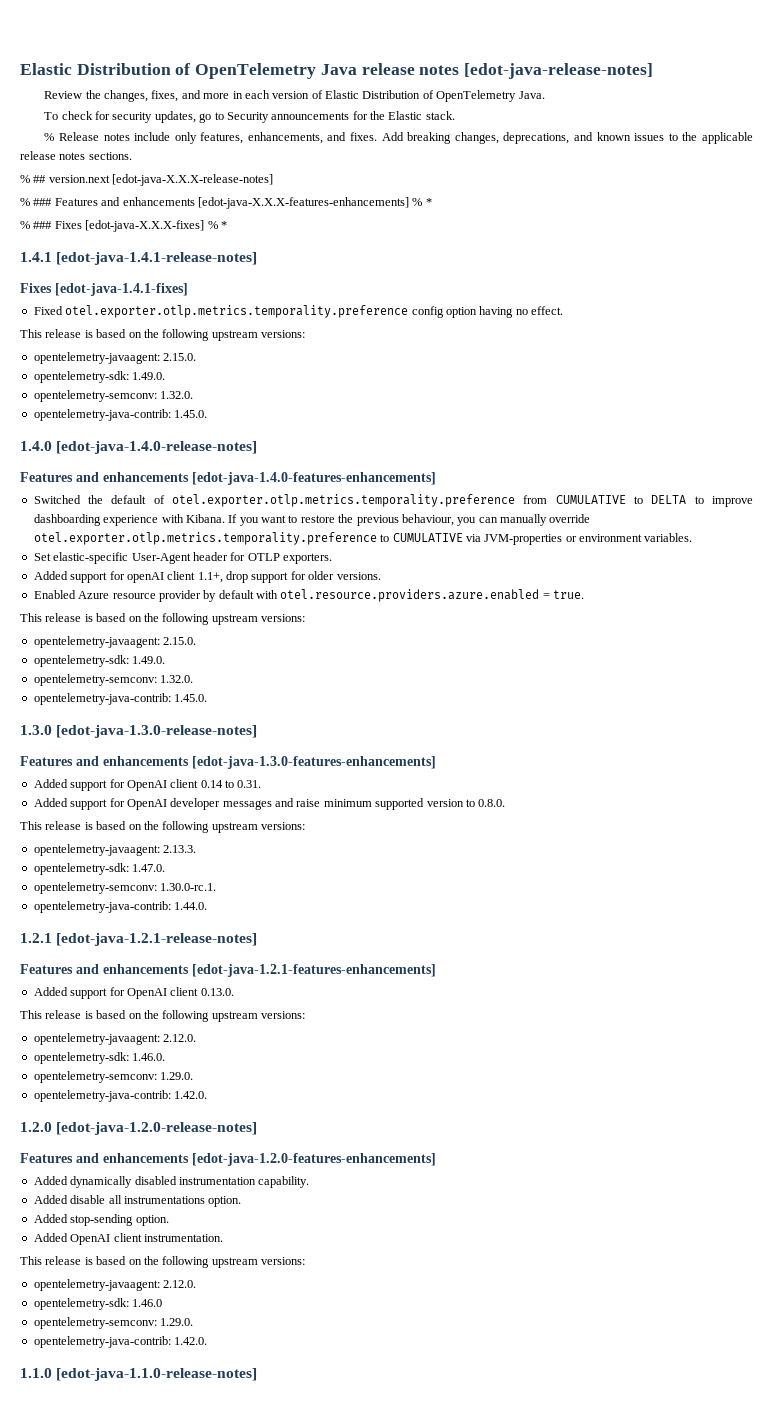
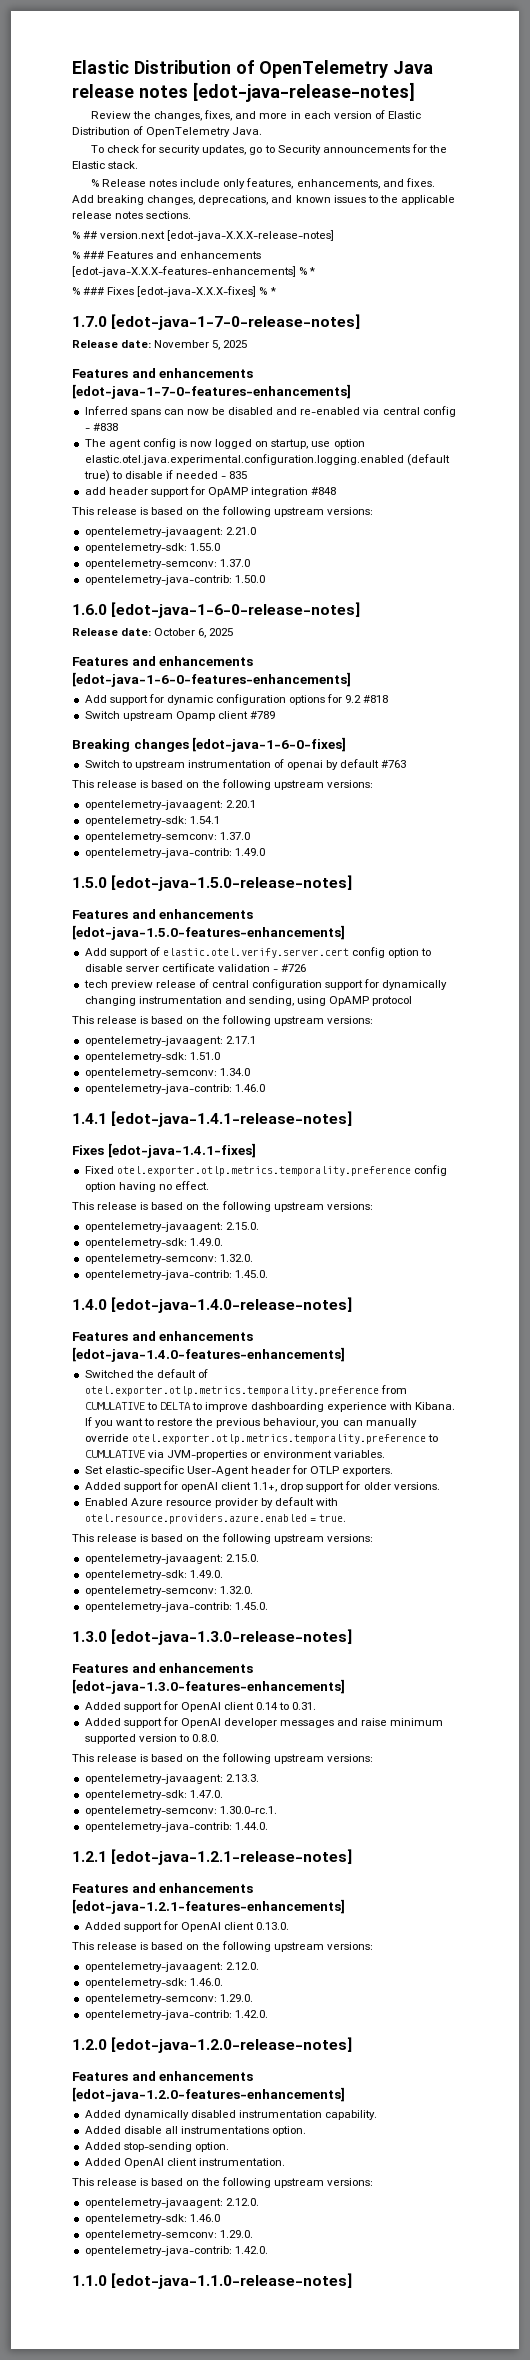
(227, 225) none -> [72,314,361,330] [72,340,248,350] [72,368,254,378] [72,384,351,399] [84,406,456,417] [84,423,118,431] [84,438,365,449] [84,454,450,466] [83,470,248,482] [84,486,337,497] [72,506,373,517] [84,527,256,537] [84,543,220,553] [84,559,250,569] [84,575,265,585] [72,602,361,618] [72,628,234,638] [72,656,254,666] [72,672,351,687] [84,694,389,705] [84,711,276,721] [72,737,347,752] [84,759,407,770] [72,779,373,790] [84,800,256,810] [84,816,220,826] [84,832,250,842] [84,848,265,858] [72,875,353,891] [72,909,254,919] [72,925,345,940] [84,947,432,958] [84,963,307,972] [83,979,448,990] [84,996,413,1006] [72,1015,373,1026] [84,1036,256,1046] [84,1052,220,1062] [84,1068,250,1078] [84,1084,265,1094] // 1.7.0 [edot-java-1-7-0-release-notes] // Release date: November 5, 2025 // Features and enhancements [edot-java-1-7-0-features-enhancements] // Inferred spans can now be disabled and re-enabled via central config - #838 // The agent config is now logged on startup, use option elastic.otel.java.experimental.configuration.logging.enabled (default true) to disable if needed - 835 // add header support for OpAMP integration #848 // This release is based on the following upstream versions: // opentelemetry-javaagent: 2.21.0 // opentelemetry-sdk: 1.55.0 // opentelemetry-semconv: 1.37.0 // opentelemetry-java-contrib: 1.50.0 // 1.6.0 [edot-java-1-6-0-release-notes] // Release date: October 6, 2025 // Features and enhancements [edot-java-1-6-0-features-enhancements] // Add support for dynamic configuration options for 9.2 #818 // Switch upstream Opamp client #789 // Breaking changes [edot-java-1-6-0-fixes] // Switch to upstream instrumentation of openai by default #763 // This release is based on the following upstream versions: // opentelemetry-javaagent: 2.20.1 // opentelemetry-sdk: 1.54.1 // opentelemetry-semconv: 1.37.0 // opentelemetry-java-contrib: 1.49.0 // 1.5.0 [edot-java-1.5.0-release-notes] // Features and enhancements [edot-java-1.5.0-features-enhancements] // Add support of elastic.otel.verify.server.cert config option to disable server certificate validation - #726 // tech preview release of central configuration support for dynamically changing instrumentation and sending, using OpAMP protocol // This release is based on the following upstream versions: // opentelemetry-javaagent: 2.17.1 // opentelemetry-sdk: 1.51.0 // opentelemetry-semconv: 1.34.0 // opentelemetry-java-contrib: 1.46.0

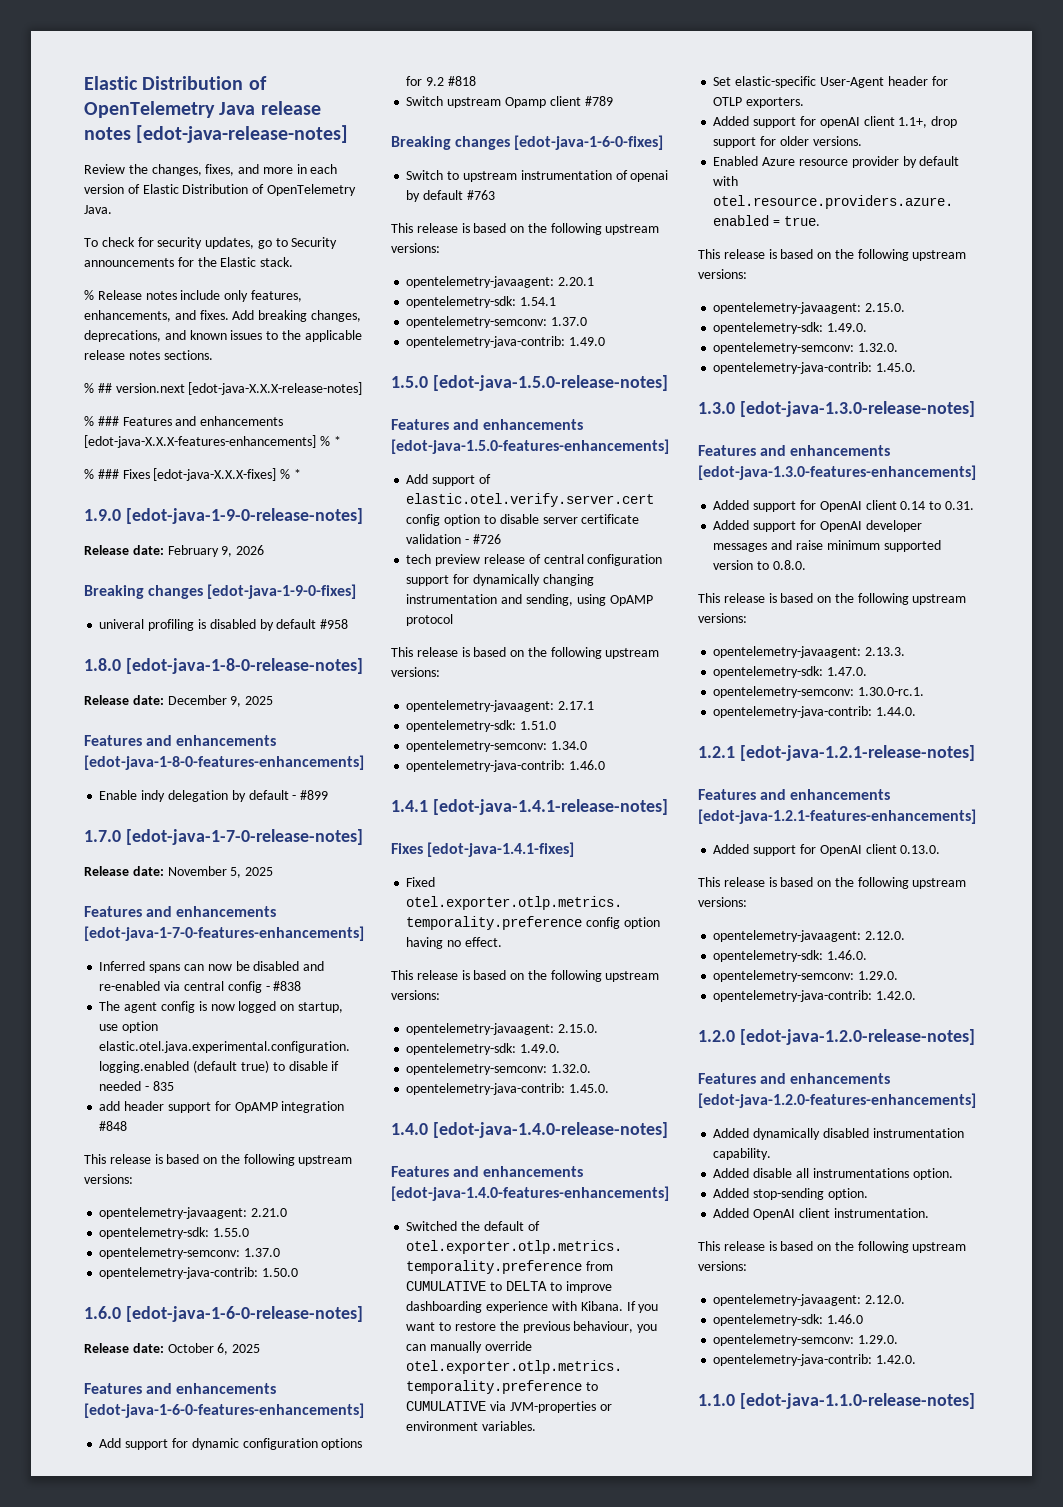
(276, 291) none -> [84,508,363,524] [84,545,265,557] [84,584,357,599] [99,619,349,631] [84,658,363,674] [84,695,274,707] [84,735,277,746] [84,755,364,770] [99,790,329,802] // 1.9.0 [edot-java-1-9-0-release-notes] // Release date: February 9, 2026 // Breaking changes [edot-java-1-9-0-fixes] // univeral profiling is disabled by default #958 // 1.8.0 [edot-java-1-8-0-release-notes] // Release date: December 9, 2025 // Features and enhancements [edot-java-1-8-0-features-enhancements] // Enable indy delegation by default - #899

